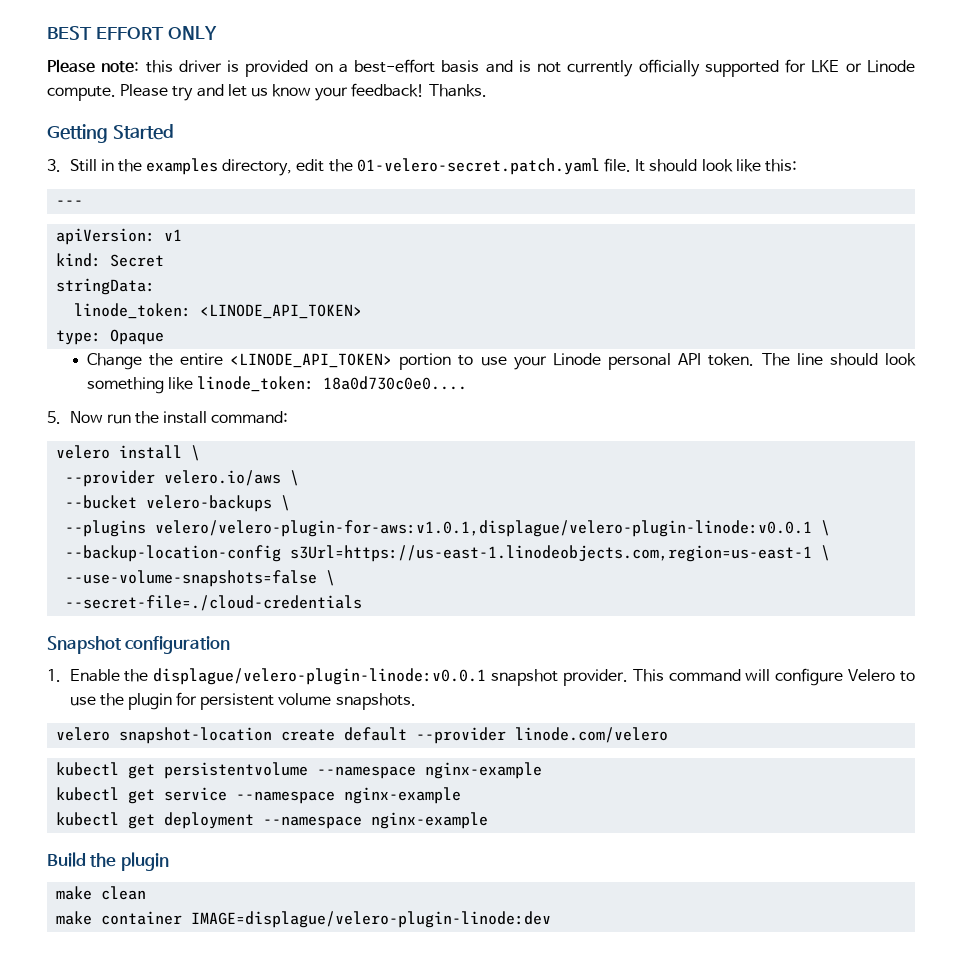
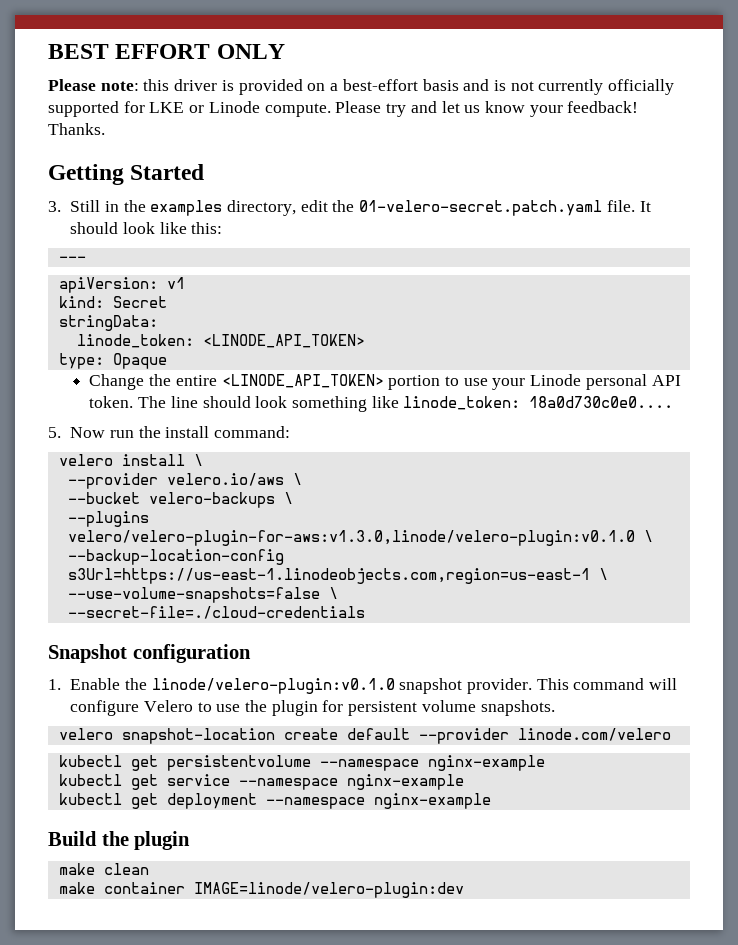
[155,520,813,537] velero/velero-plugin-for-aws:v1.0.1,displague/velero-plugin-linode:v0.0.1 -> [67,530,635,546] velero/velero-plugin-for-aws:v1.3.0,linode/velero-plugin:v0.1.0
[153,668,487,685] displague/velero-plugin-linode:v0.0.1 -> [151,678,395,694] linode/velero-plugin:v0.1.0
[191,911,552,928] IMAGE=displague/velero-plugin-linode:dev -> [193,882,464,898] IMAGE=linode/velero-plugin:dev

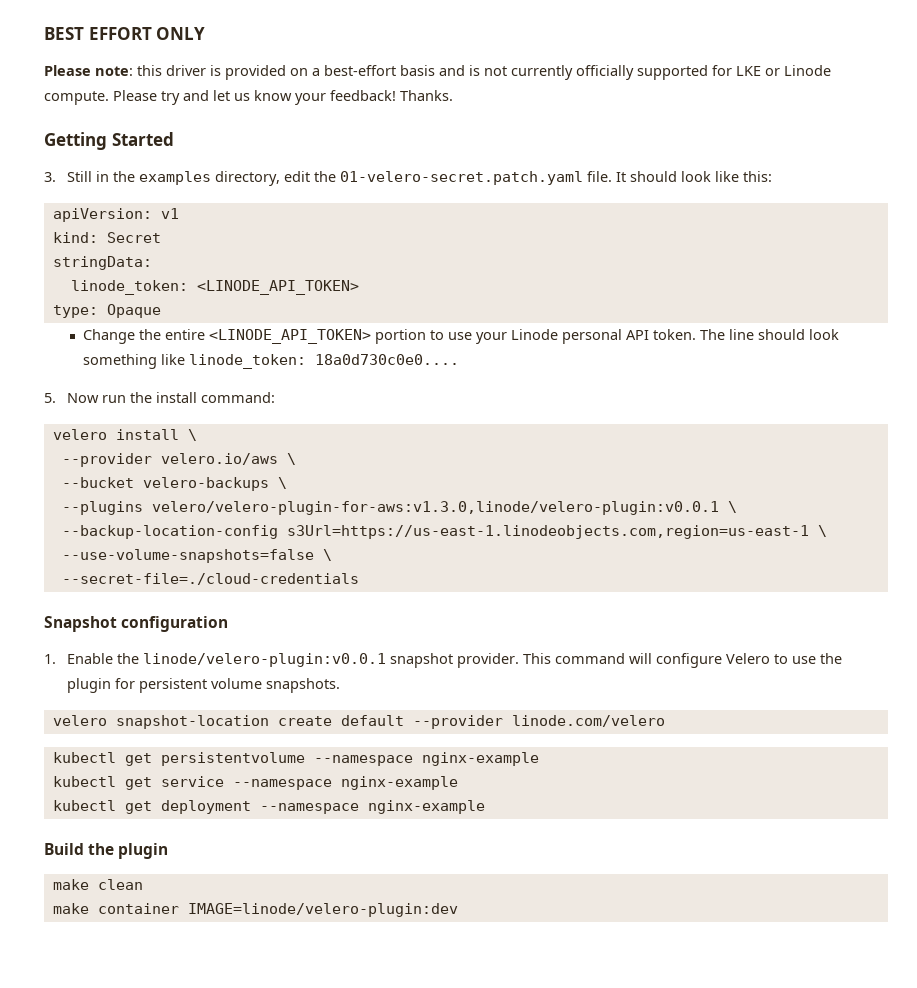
[58,256,86,262] // --- -> (773, 176) none
[67,530,635,546] velero/velero-plugin-for-aws:v1.3.0,linode/velero-plugin:v0.1.0 -> [151,501,719,515] velero/velero-plugin-for-aws:v1.3.0,linode/velero-plugin:v0.0.1
[151,678,395,694] linode/velero-plugin:v0.1.0 -> [143,653,387,667] linode/velero-plugin:v0.0.1

